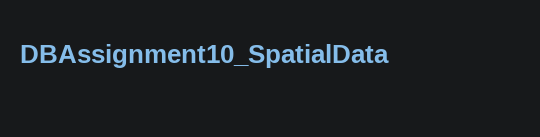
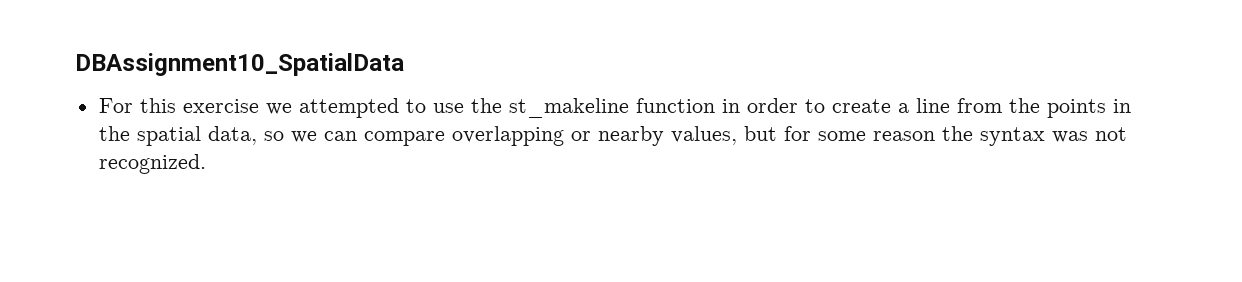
(389, 56) none -> [98,98,1131,118] [98,126,1127,146] [98,154,206,174] // For this exercise we attempted to use the st_makeline function in order to create a line from the points in the spatial data, so we can compare overlapping or nearby values, but for some reason the syntax was not recognized.

